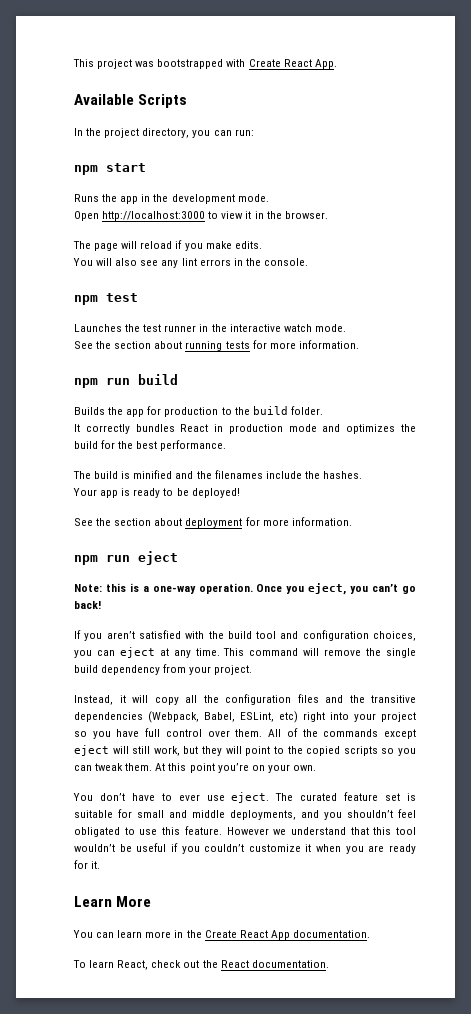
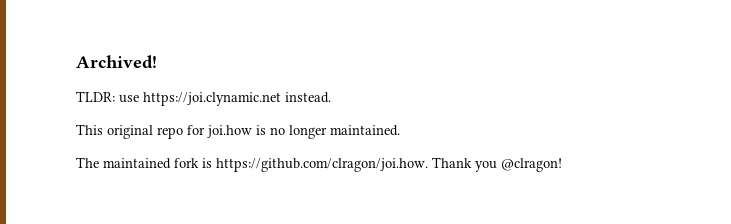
[73,59,337,69] [74,94,188,108] [74,128,254,138] [74,163,146,175] [74,194,269,204] [74,211,328,221] [73,240,262,251] [73,258,308,268] [74,293,138,305] [74,324,346,332] [74,340,359,351] [74,374,178,388] [74,406,323,417] [74,424,416,434] [74,440,227,451] [73,470,362,479] [73,488,240,498] [74,517,352,528] [74,551,178,565] [74,583,417,595] [74,601,101,609] [74,630,417,641] [74,647,416,658] [74,664,253,675] [74,694,416,705] [74,711,416,723] [74,728,416,739] [74,745,417,756] [74,763,316,773] [73,792,416,803] [74,809,416,820] [74,826,416,837] [74,843,416,854] [74,860,101,869] [74,896,152,907] [73,930,370,940] [73,960,329,970] This project was bootstrapped with Create React App. // Available Scripts // In the project directory, you can run: // npm start // Runs the app in the development mode. // Open http://localhost:3000 to view it in the browser. // The page will reload if you make edits. // You will also see any lint errors in the console. // npm test // Launches the test runner in the interactive watch mode. // See the section about running tests for more information. // npm run build // Builds the app for production to the build folder. // It correctly bundles React in production mode and optimizes the build for the best performance. // The build is minified and the filenames include the hashes. // Your app is ready to be deployed! // See the section about deployment for more information. // npm run eject // Note: this is a one-way operation. Once you eject, you can’t go back! // If you aren’t satisfied with the build tool and configuration choices, you can eject at any time. This command will remove the single build dependency from your project. // Instead, it will copy all the configuration files and the transitive dependencies (Webpack, Babel, ESLint, etc) right into your project so you have full control over them. All of the commands except eject will still work, but they will point to the copied scripts so you can tweak them. At this point you’re on your own. // You don’t have to ever use eject. The curated feature set is suitable for small and middle deployments, and you shouldn’t feel obligated to use this feature. However we understand that this tool wouldn’t be useful if you couldn’t customize it when you are ready for it. // Learn More // You can learn more in the Create React App documentation. // To learn React, check out the React documentation. -> [76,55,157,69] [76,91,331,106] [76,124,400,139] [76,157,562,172] Archived! // TLDR: use https://joi.clynamic.net instead. // This original repo for joi.how is no longer maintained. // The maintained fork is https://github.com/clragon/joi.how. Thank you @clragon!

